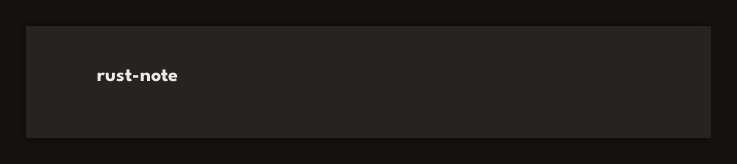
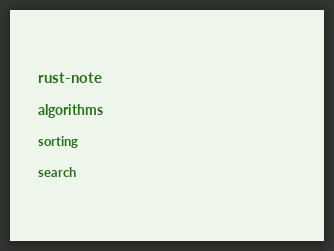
(178, 75) none -> [38,104,103,118] [38,136,78,148] [38,167,76,177] // algorithms // sorting // search

